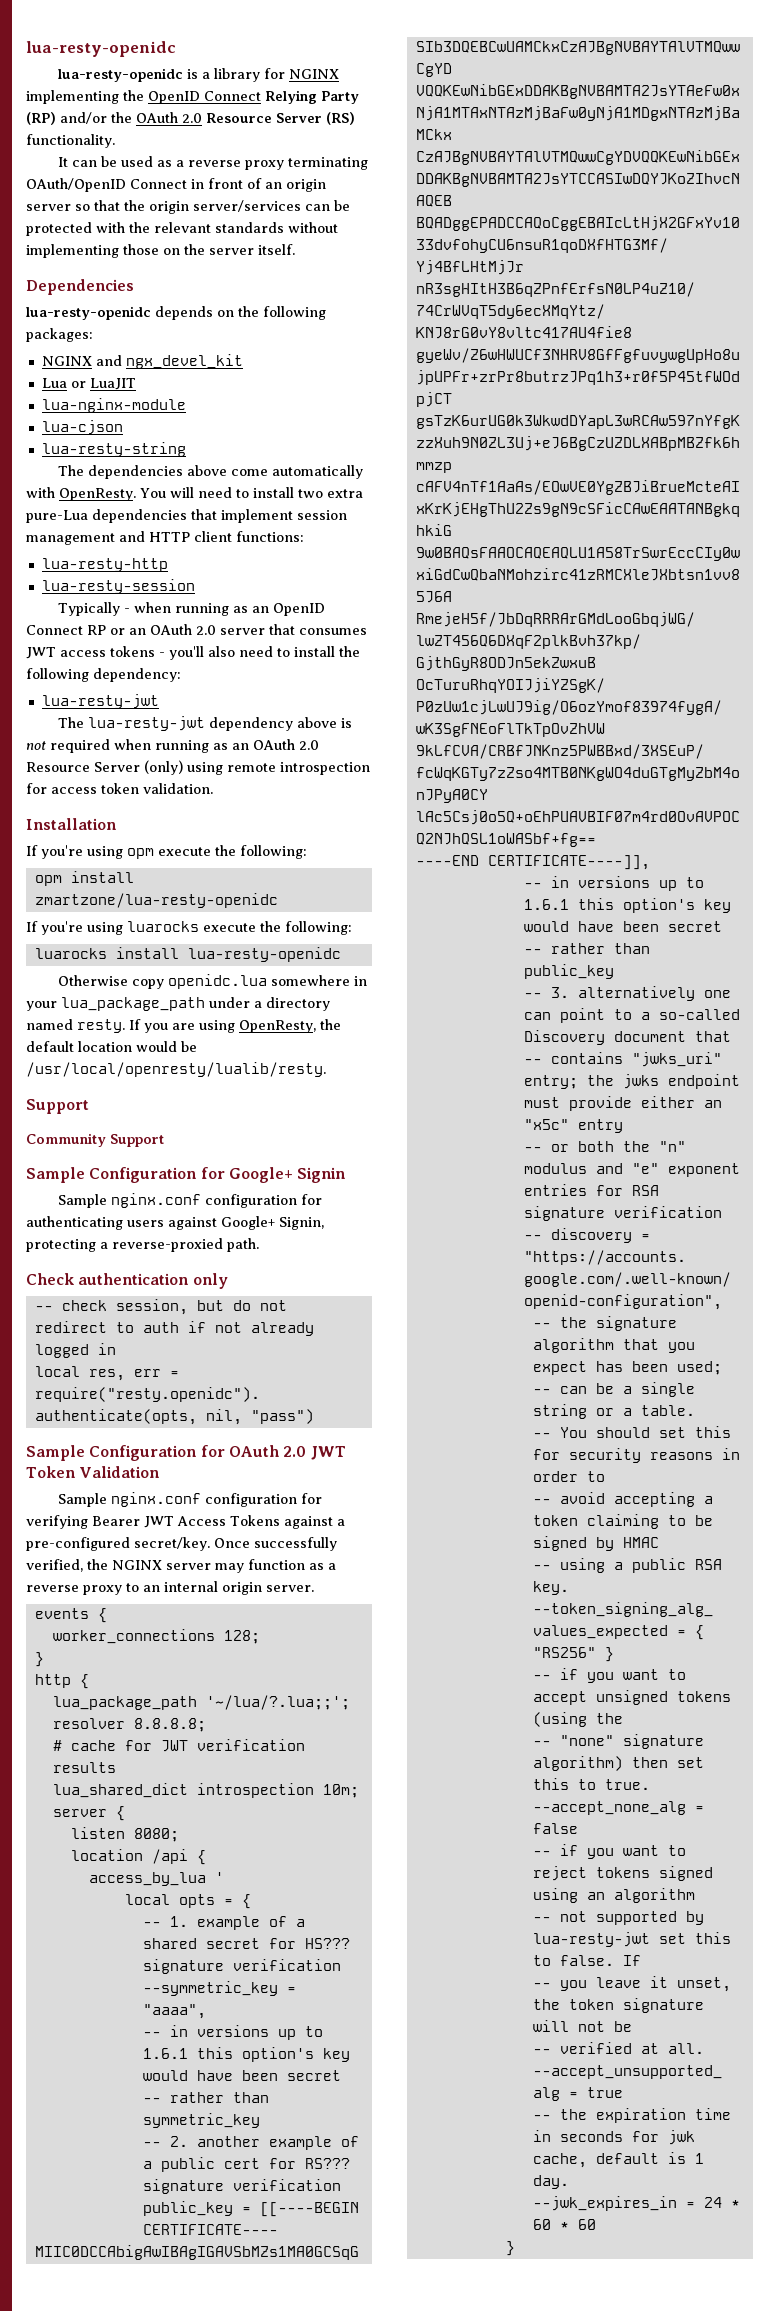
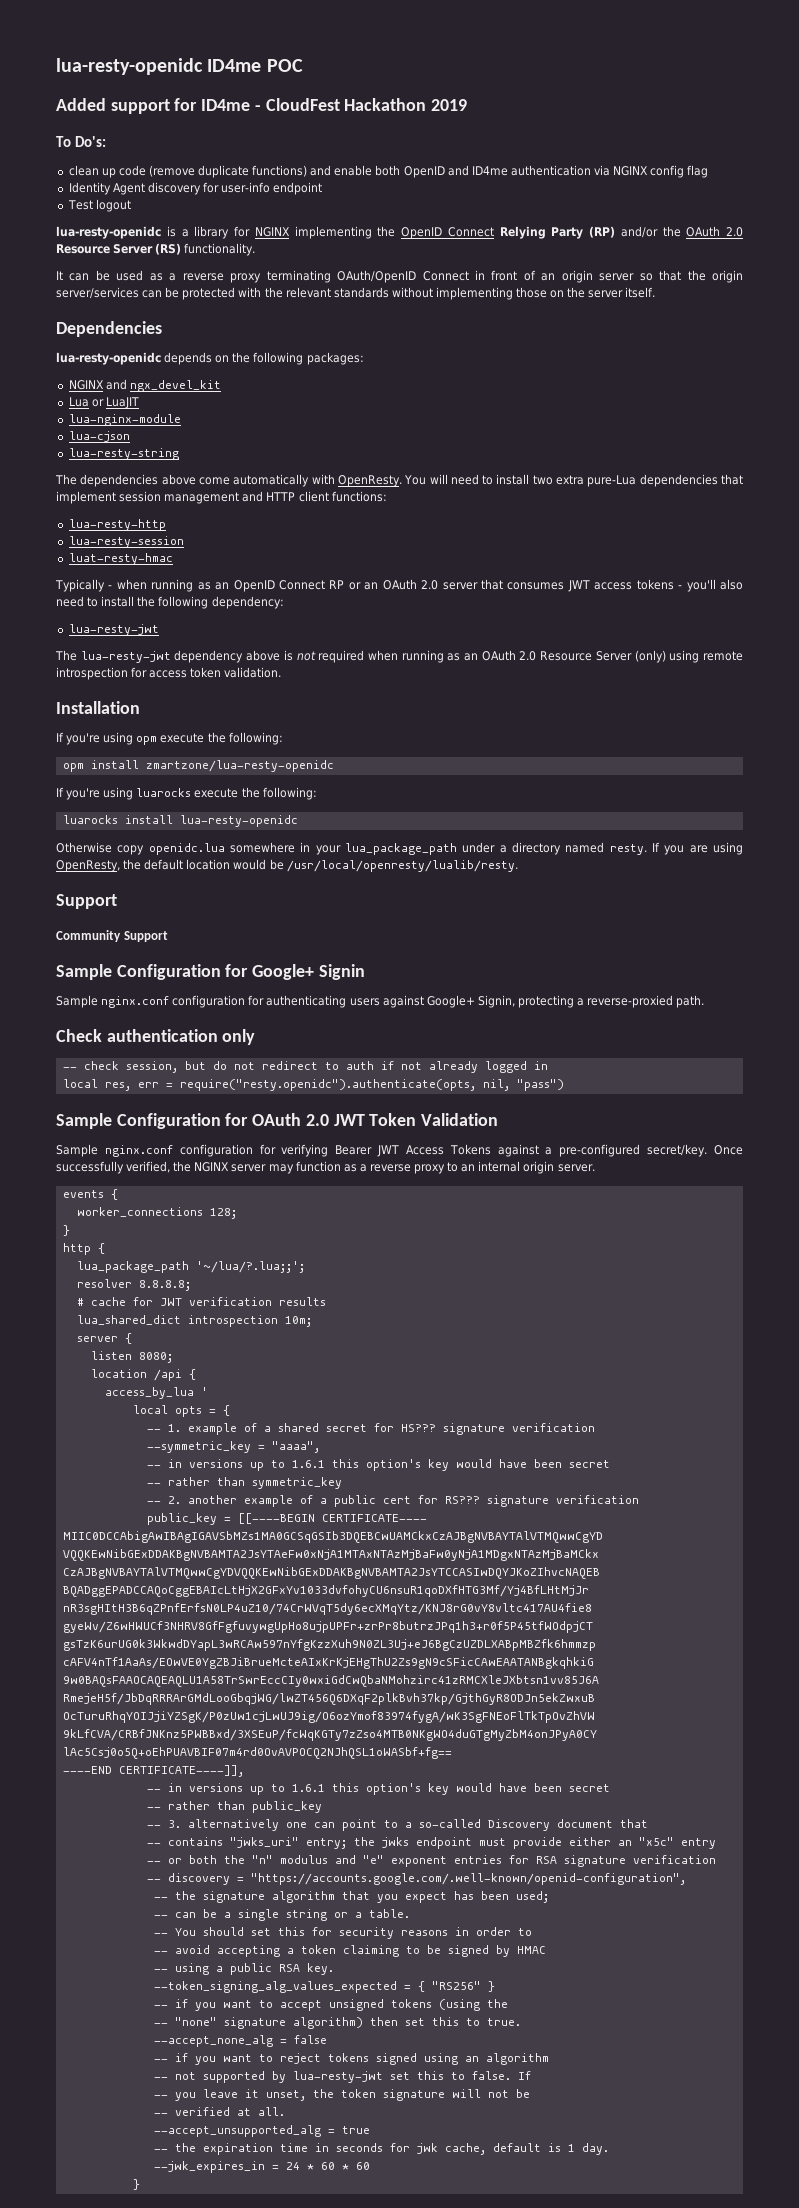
[26,41,176,57] lua-resty-openidc -> [56,58,303,75] [56,98,468,114] [56,136,107,147] [68,165,709,178] [68,182,323,195] [67,199,131,212] lua-resty-openidc ID4me POC // Added support for ID4me - CloudFest Hackathon 2019 // To Do's: // clean up code (remove duplicate functions) and enable both OpenID and ID4me authentication via NGINX config flag // Identity Agent discovery for user-info endpoint // Test logout
(195, 586) none -> [68,553,173,565] // luat-resty-hmac

